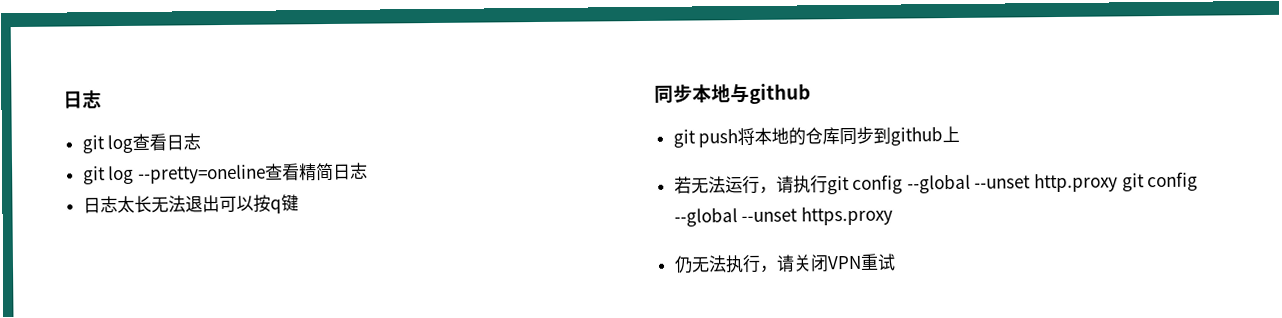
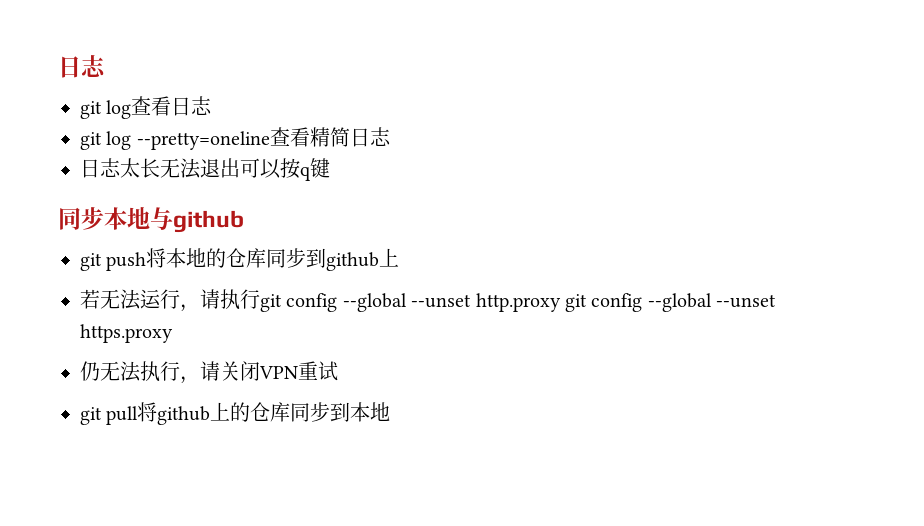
(896, 262) none -> [80,402,391,425] // git pull将github上的仓库同步到本地

